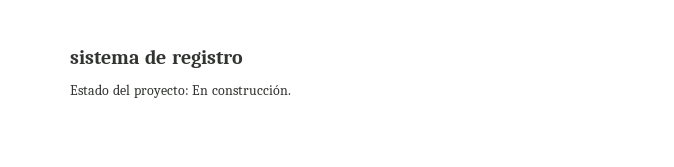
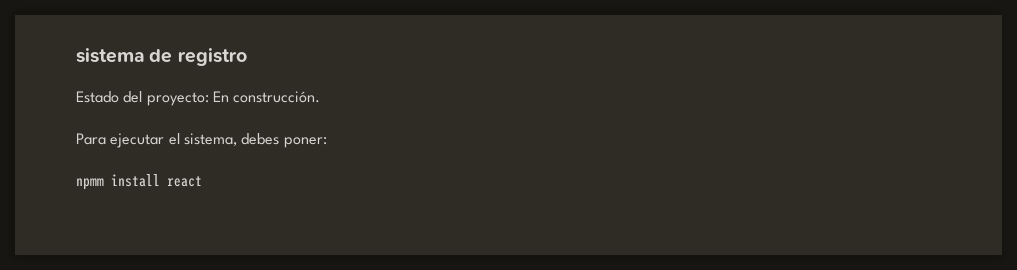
(292, 90) none -> [76,133,327,148] [76,174,202,190] // Para ejecutar el sistema, debes poner: // npmm install react

